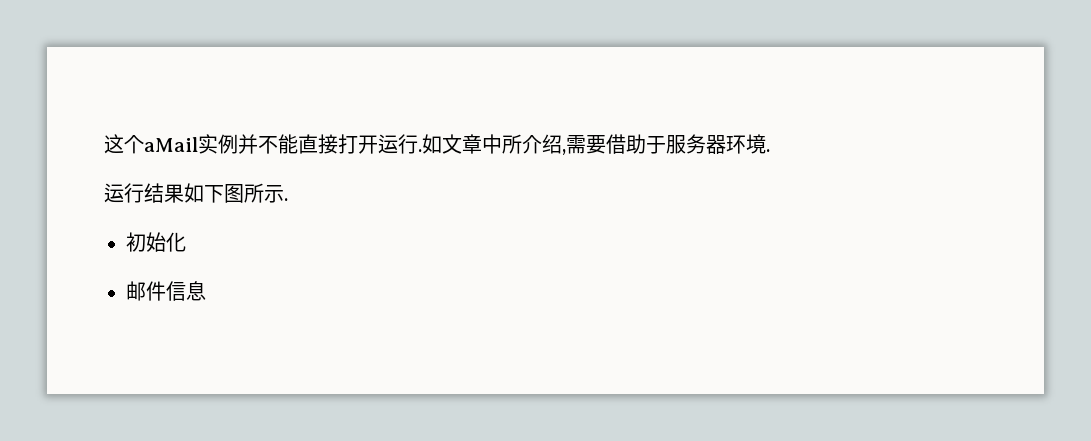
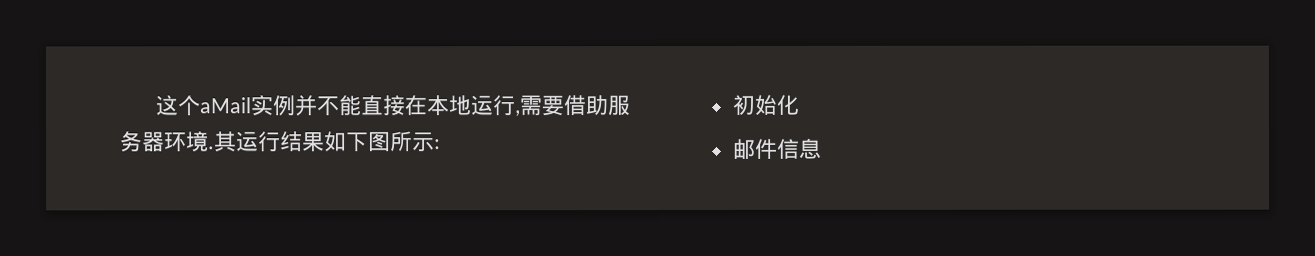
[338,134,562,154] 打开运行.如文章中所介绍 -> [403,95,515,117] 在本地运行
[646,136,666,154] 于 -> (608, 105) none
(770, 150) // -> [214,131,237,153] 其
[284,198,288,201] . -> [434,139,441,150] :

